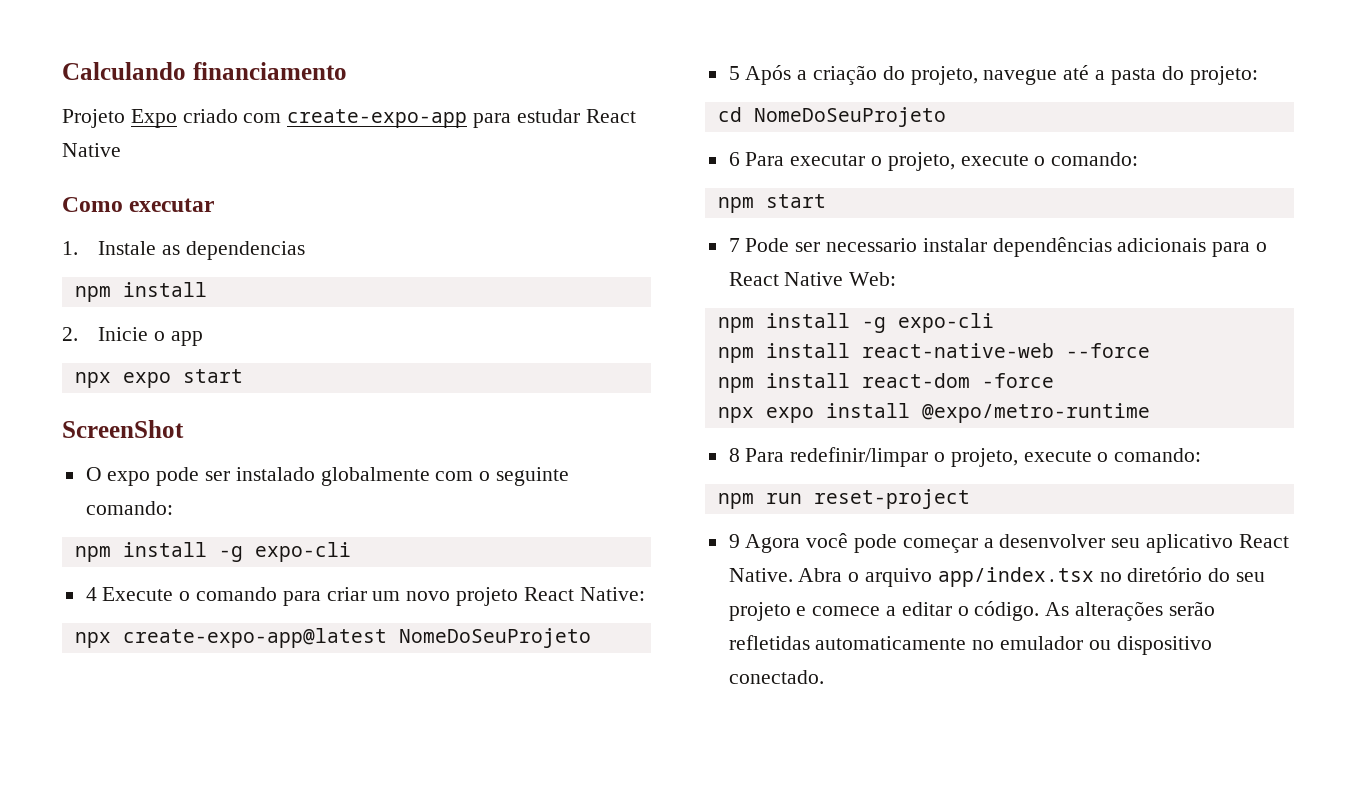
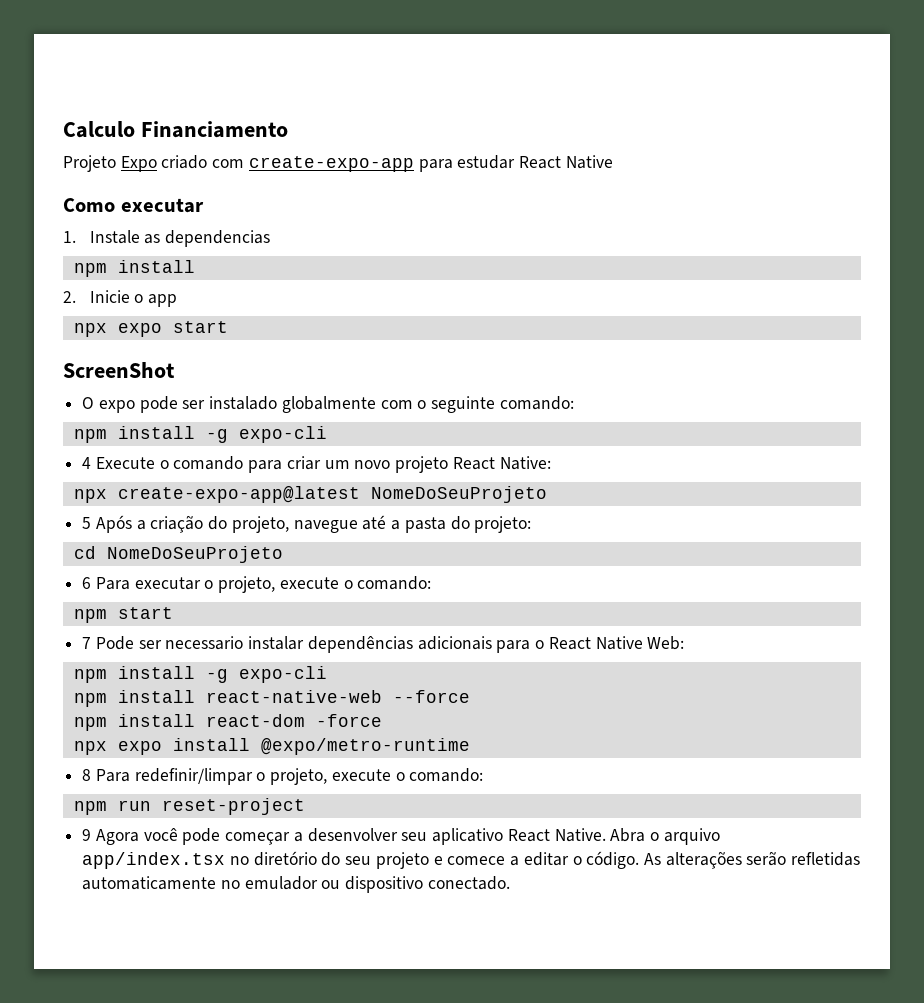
[62,62,347,80] Calculando financiamento -> [63,121,288,138] Calculo Financiamento

